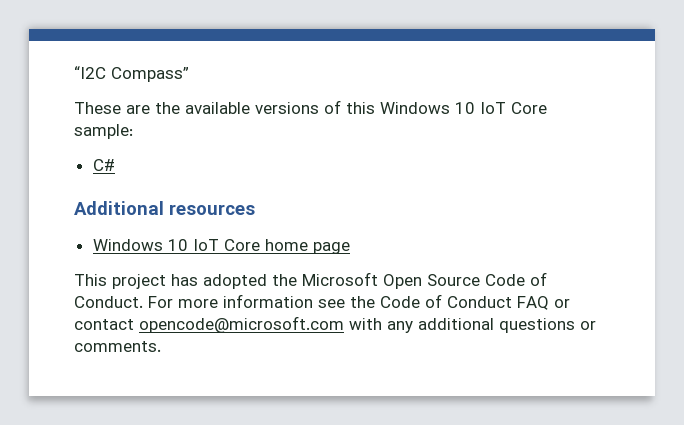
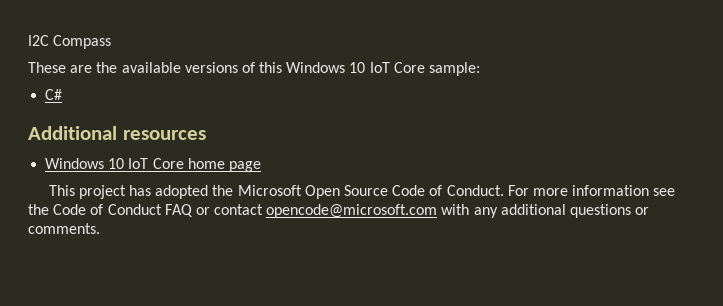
[74,66,189,82] “I2C Compass” -> [28,35,112,49] I2C Compass

